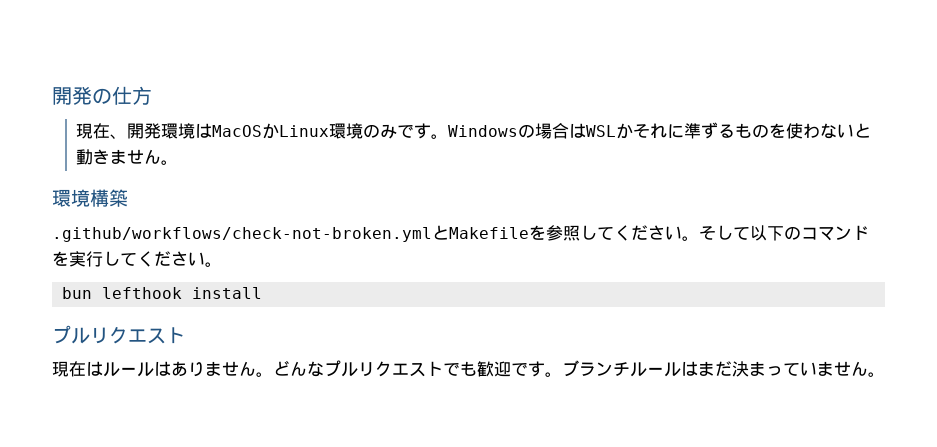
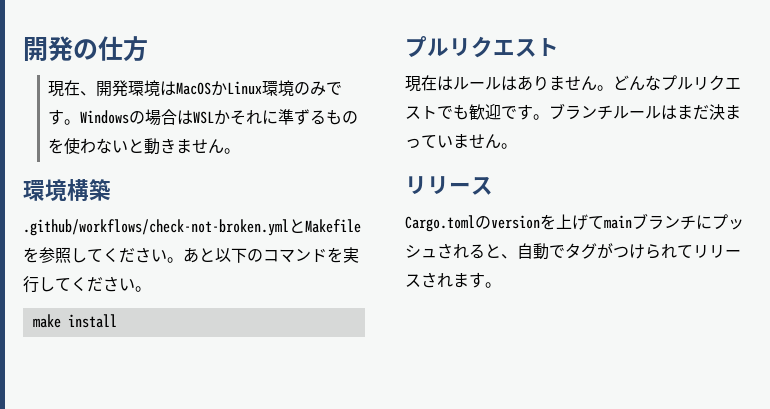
[699,225,750,240] そして -> [183,247,215,263] あと
[62,287,183,299] bun lefthook -> [32,314,61,328] make
(885, 374) none -> [405,176,493,195] [405,213,744,232] [405,243,741,260] [405,272,501,288] // リリース // Cargo.tomlのversionを上げてmainブランチにプッシュされると、自動でタグがつけられてリリースされます。

